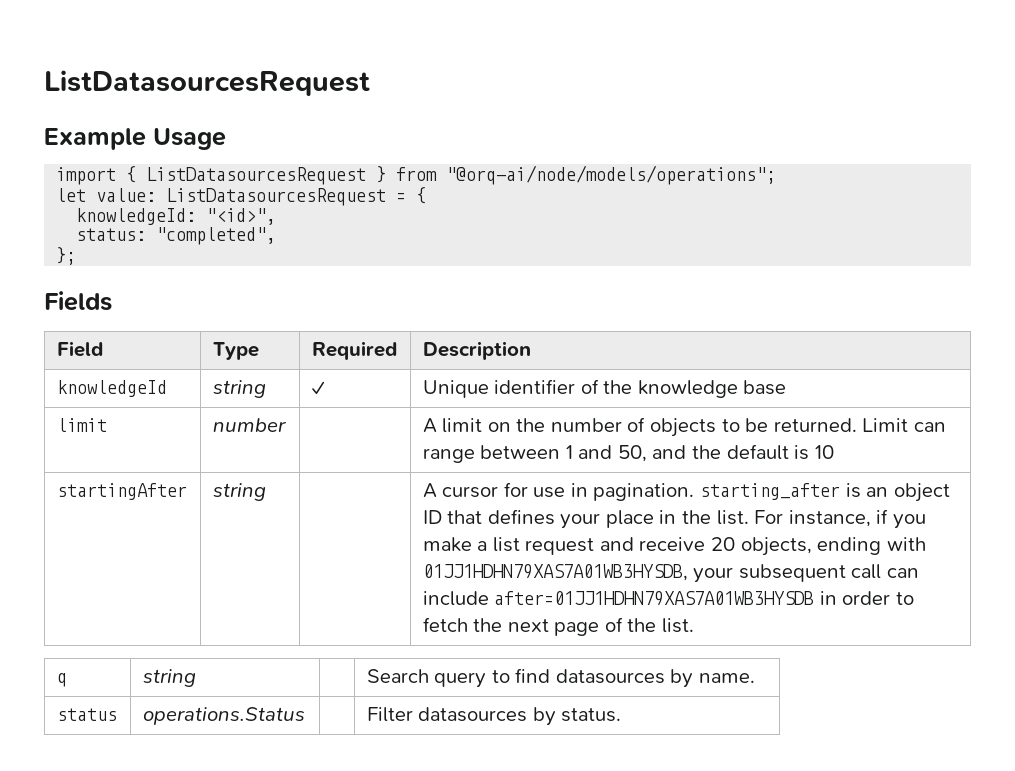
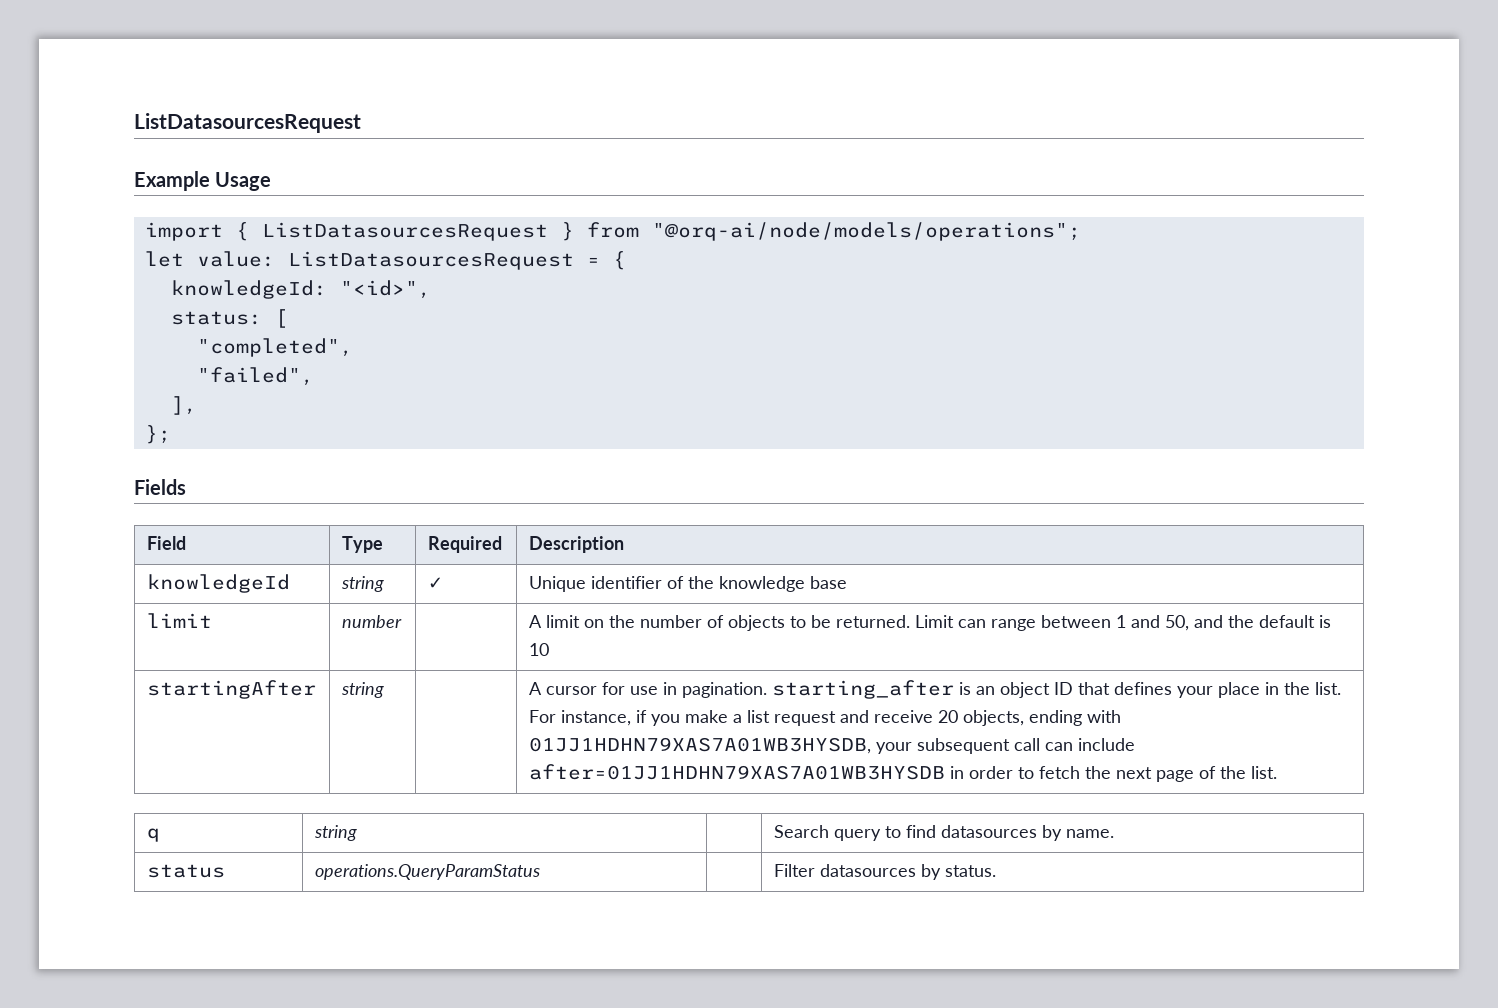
(147, 234) none -> [274,309,288,328] [ //
(277, 236) none -> [196,367,314,386] [170,396,197,415] // "failed", // ],
[142,707,305,725] operations.Status -> [314,864,540,880] operations.QueryParamStatus

